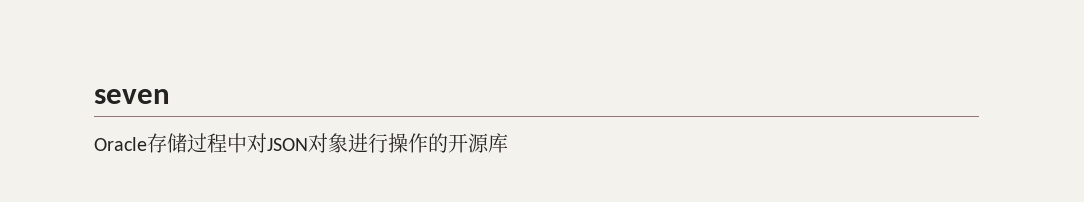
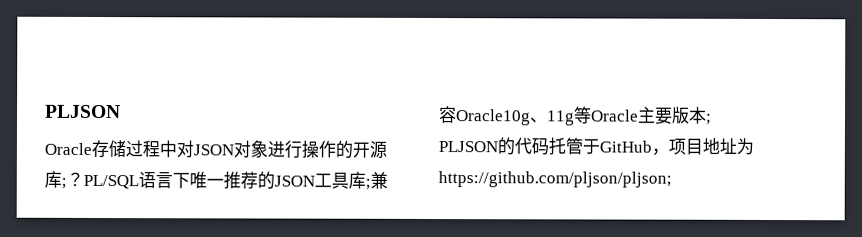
[94,89,170,104] seven -> [45,104,121,119] PLJSON
(508, 143) none -> [61,171,388,190] [438,106,712,126] [438,137,754,156] [438,171,672,188] ;？PL/SQL语言下唯一推荐的JSON工具库;兼容Oracle10g、11g等Oracle主要版本; // PLJSON的代码托管于GitHub，项目地址为https://github.com/pljson/pljson;

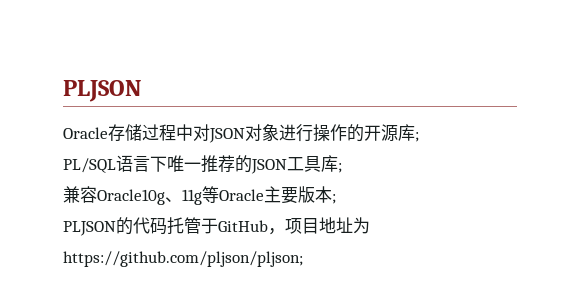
[66,171,84,187] ？ -> (419, 137) //
(371, 184) none -> (342, 168) //

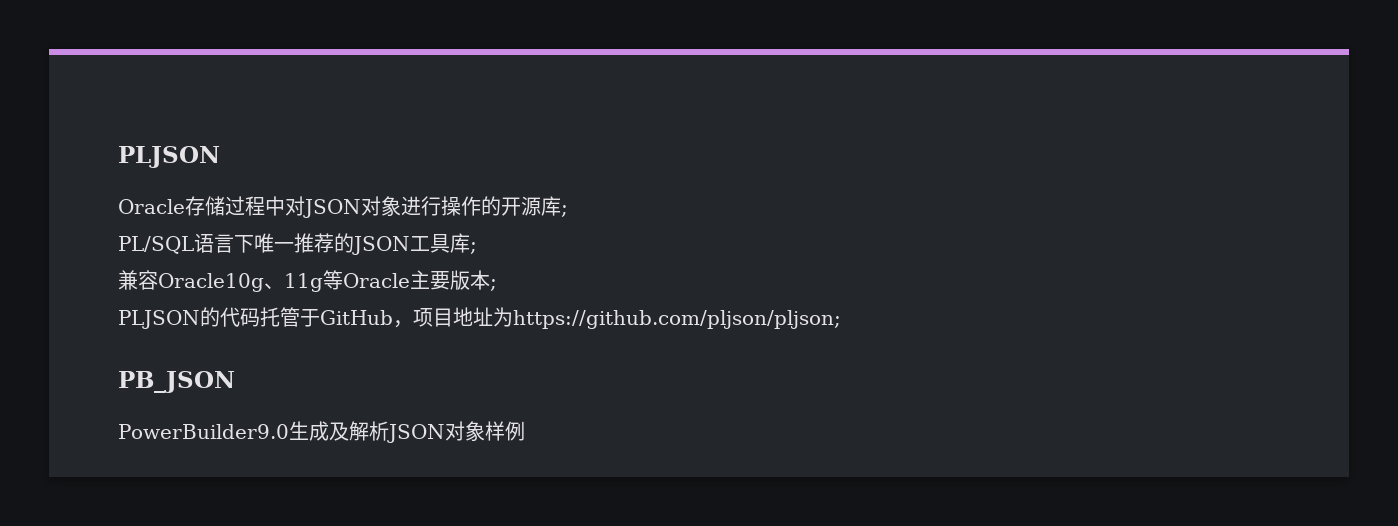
(303, 259) none -> [118,371,235,393] [118,421,525,443] // PB_JSON // PowerBuilder9.0生成及解析JSON对象样例

